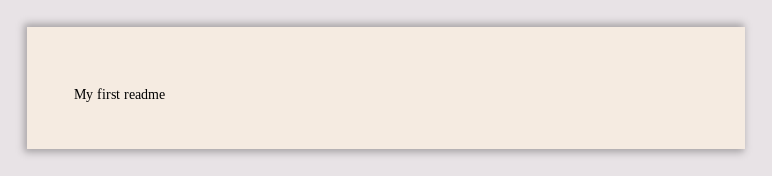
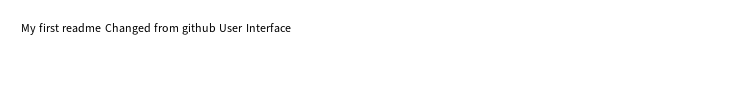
(165, 94) none -> [104,23,291,35] Changed from github User Interface

